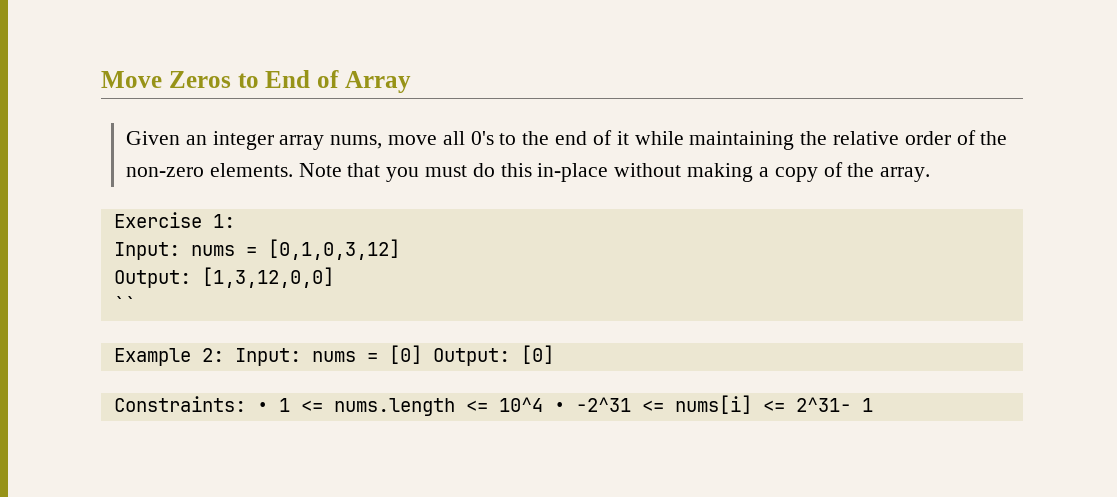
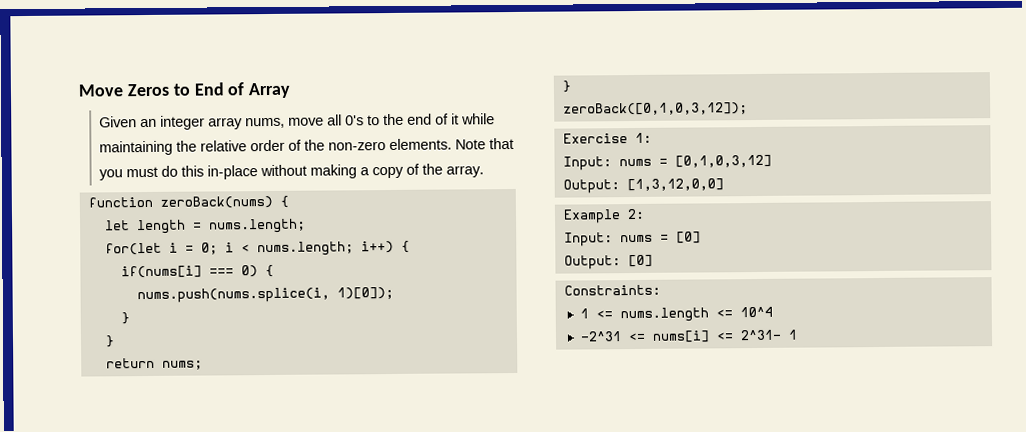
(931, 174) none -> [87,195,289,209] [104,218,306,235] [104,240,410,257] [120,264,274,279] [136,286,394,304] [120,312,130,325] [104,335,115,348] [105,357,203,370] [561,80,571,93] [562,102,748,116] // function zeroBack(nums) { // let length = nums.length; // for(let i = 0; i < nums.length; i++) { // if(nums[i] === 0) { // nums.push(nums.splice(i, 1)[0]); // } // } // return nums; // } // zeroBack([0,1,0,3,12]);
[113,296,136,312] // `` -> (724, 185) none
(224, 355) none -> (645, 214) //
(422, 354) none -> (701, 237) //
[256,402,268,412] • -> (661, 290) //
[553,402,565,412] • -> (773, 312) //

